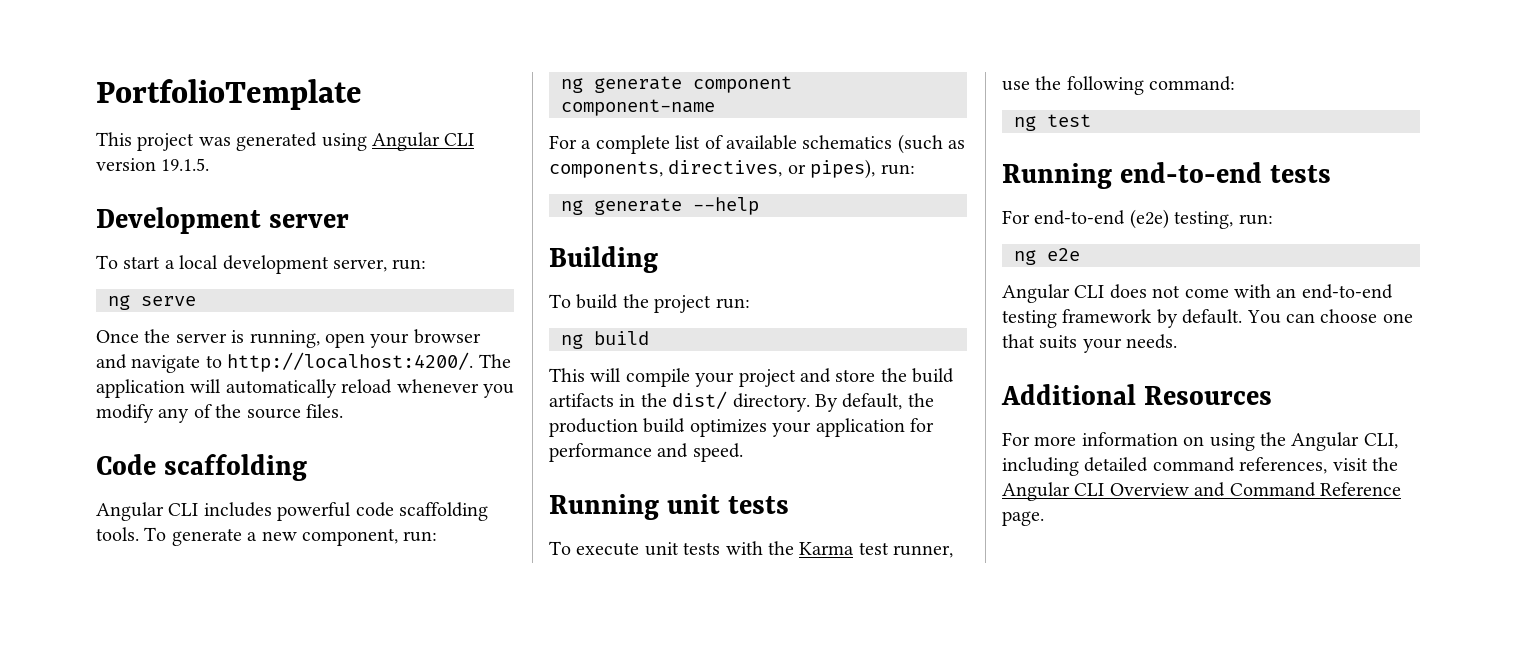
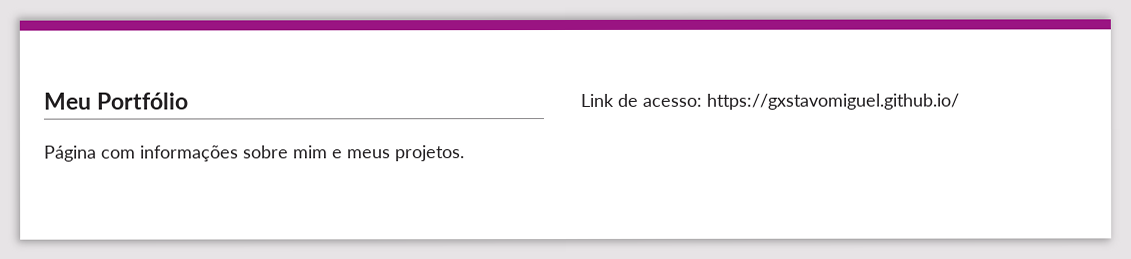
[96,79,362,110] [96,132,475,151] [96,158,210,171] [96,207,350,234] [96,255,427,274] [108,295,196,310] [96,329,481,348] [96,352,511,373] [96,379,514,398] [96,404,343,423] [96,454,308,481] [96,502,488,521] [96,527,438,546] [561,76,792,93] [561,99,715,116] [549,134,966,154] [549,159,915,179] [561,197,759,215] [549,246,658,273] [549,294,750,313] [561,331,649,349] [549,368,955,387] [549,391,934,412] [549,418,934,437] [549,443,743,462] [549,494,790,520] [549,541,954,558] [1002,76,1236,95] [1014,114,1091,131] [1002,162,1332,189] [1002,209,1273,229] [1014,248,1080,265] [1002,284,1393,303] [1002,309,1413,328] [1002,334,1178,353] [1001,384,1273,405] [1002,432,1398,451] [1002,457,1398,476] [1002,482,1401,501] [1002,511,1044,526] PortfolioTemplate // This project was generated using Angular CLI version 19.1.5. // Development server // To start a local development server, run: // ng serve // Once the server is running, open your browser and navigate to http://localhost:4200/. The application will automatically reload whenever you modify any of the source files. // Code scaffolding // Angular CLI includes powerful code scaffolding tools. To generate a new component, run: // ng generate component component-name // For a complete list of available schematics (such as components, directives, or pipes), run: // ng generate --help // Building // To build the project run: // ng build // This will compile your project and store the build artifacts in the dist/ directory. By default, the production build optimizes your application for performance and speed. // Running unit tests // To execute unit tests with the Karma test runner, use the following command: // ng test // Running end-to-end tests // For end-to-end (e2e) testing, run: // ng e2e // Angular CLI does not come with an end-to-end testing framework by default. You can choose one that suits your needs. // Additional Resources // For more information on using the Angular CLI, including detailed command references, visit the Angular CLI Overview and Command Reference page. -> [43,92,189,110] [44,145,465,162] [580,93,959,110] Meu Portfólio // Página com informações sobre mim e meus projetos. // Link de acesso: https://gxstavomiguel.github.io/

